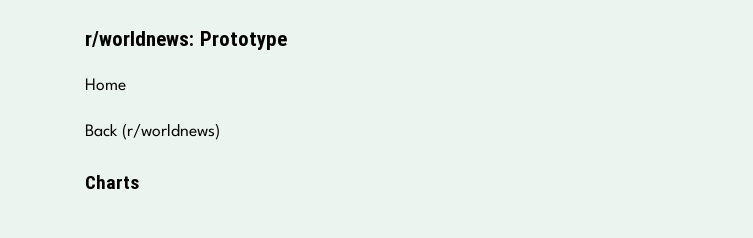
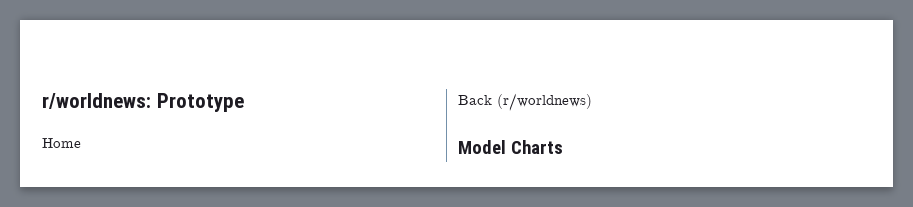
(220, 131) none -> [458,140,506,154] Model

